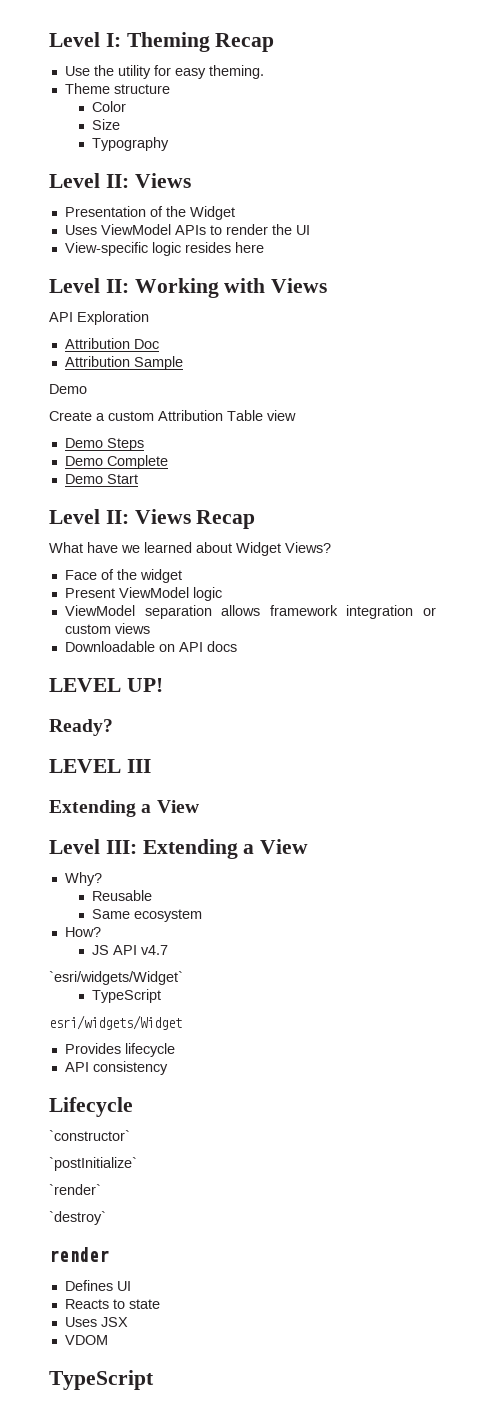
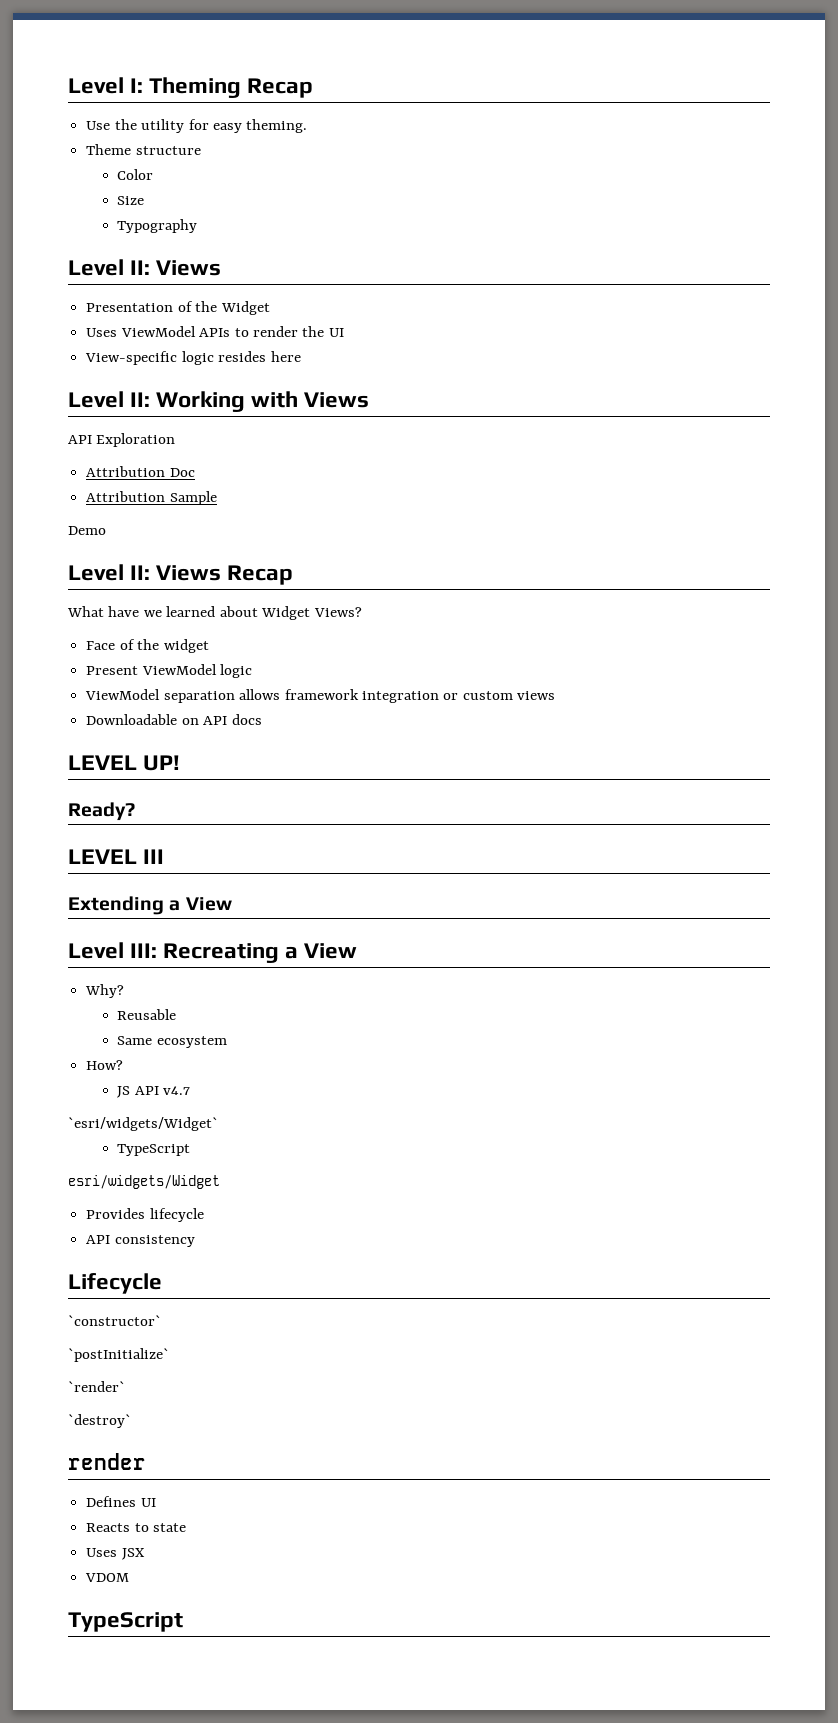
[49,410,296,421] [64,438,144,451] [64,455,168,469] [64,474,138,484] // Create a custom Attribution Table view // Demo Steps // Demo Complete // Demo Start -> (106, 530) none
[142,839,238,859] Extending -> [163,943,280,963] Recreating

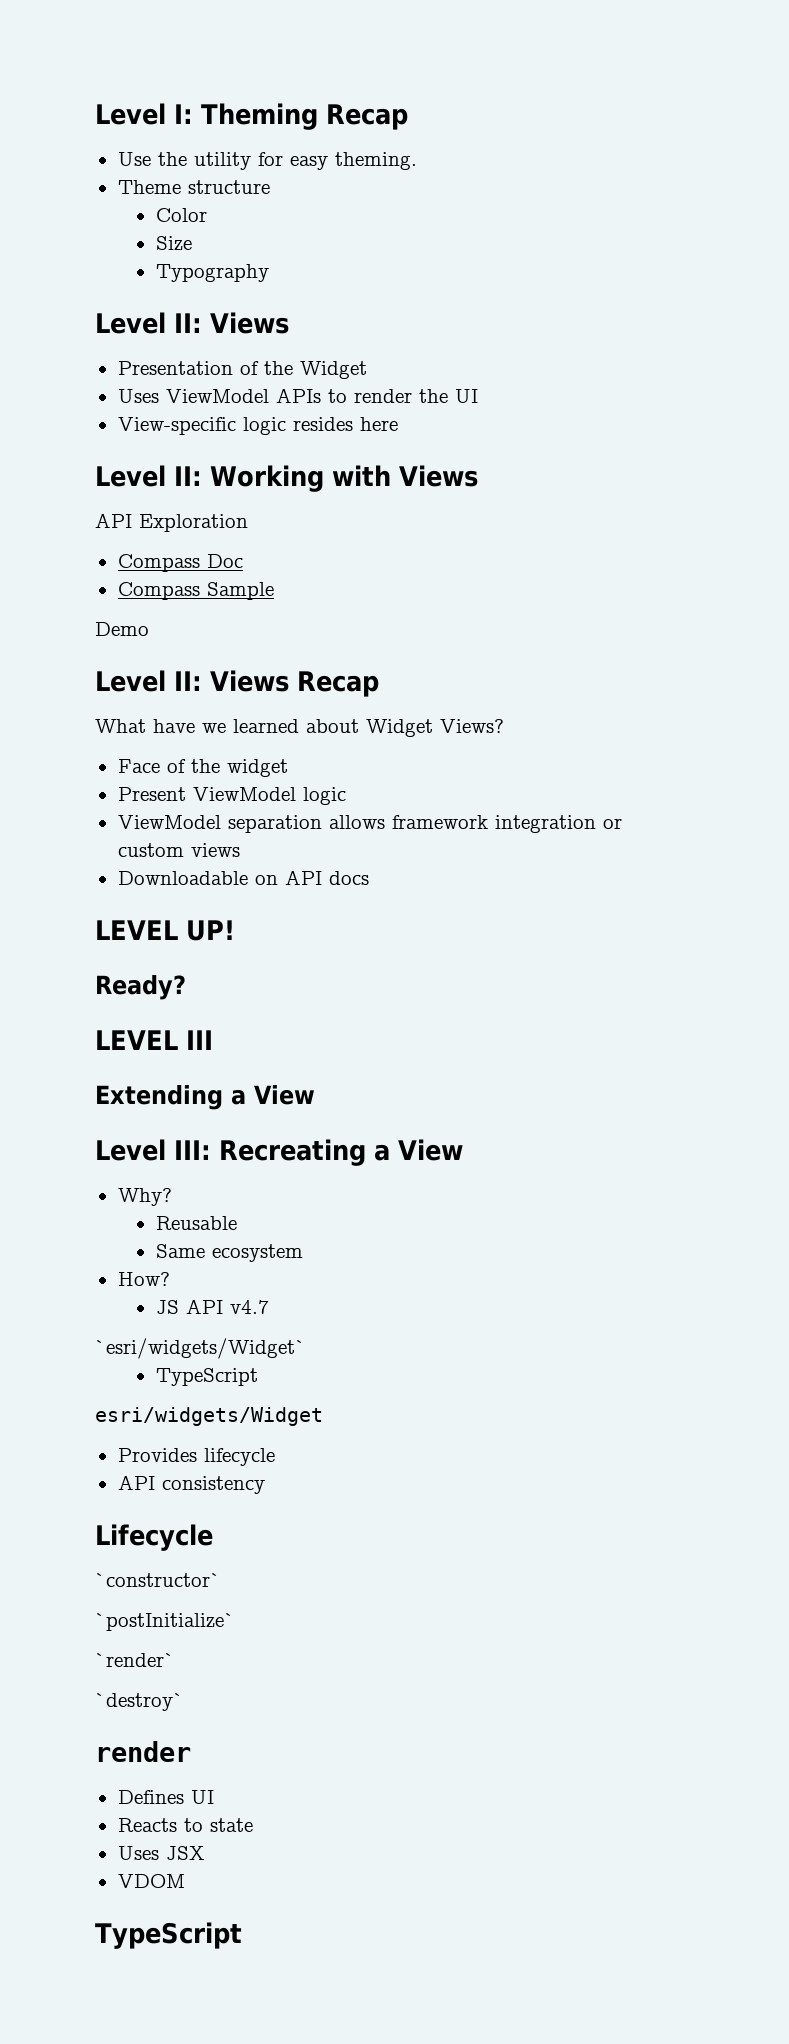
[86,466,166,477] Attribution -> [117,554,200,572] Compass
[86,491,166,502] Attribution -> [117,582,200,600] Compass

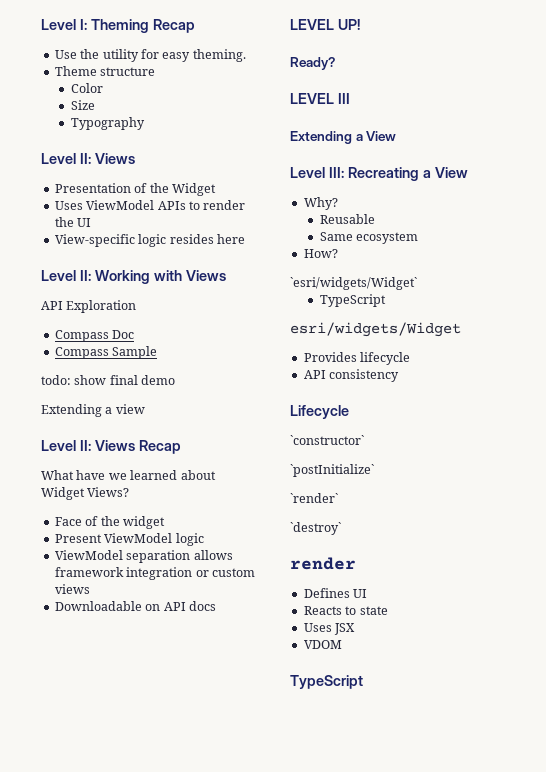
[95,622,149,636] Demo -> [41,375,176,385] [41,404,145,417] todo: show final demo // Extending a view
[155,1299,269,1314] // JS API v4.7 -> (338, 253) none

